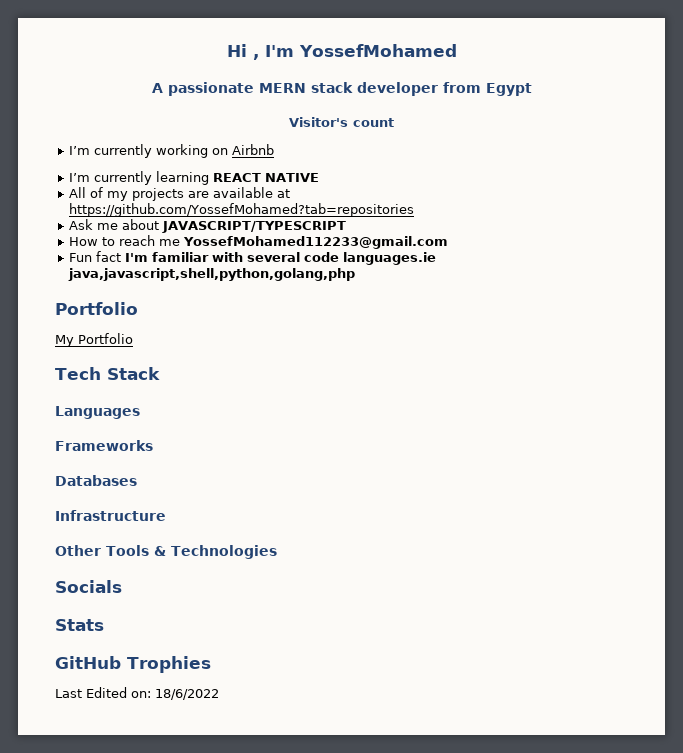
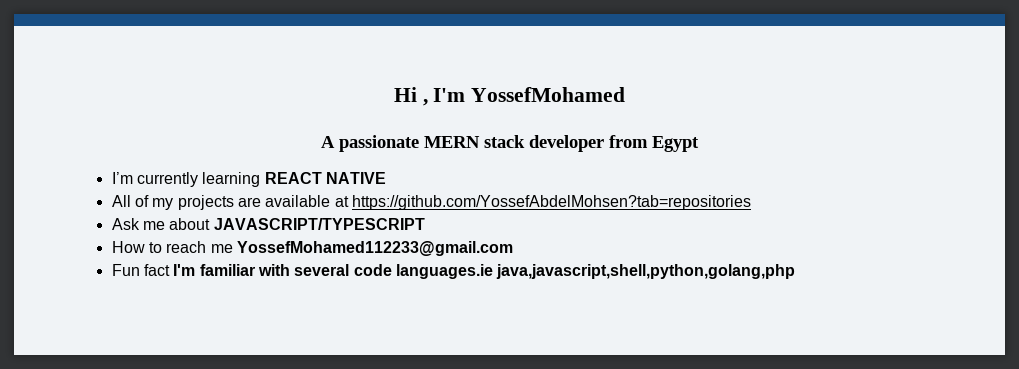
[289,117,394,127] [69,144,275,158] // Visitor's count // I’m currently working on Airbnb -> (699, 144) none
[69,203,415,217] https://github.com/YossefMohamed?tab=repositories -> [351,195,751,210] https://github.com/YossefAbdelMohsen?tab=repositories
[55,302,138,315] [55,333,133,347] [55,367,160,380] [55,406,140,419] [55,440,153,451] [55,475,137,486] [55,510,166,521] [55,545,277,559] [55,580,122,593] [55,619,104,631] [55,656,211,673] [55,687,219,700] // Portfolio // My Portfolio // Tech Stack // Languages // Frameworks // Databases // Infrastructure // Other Tools & Technologies // Socials // Stats // GitHub Trophies // Last Edited on: 18/6/2022 -> (796, 271) none

